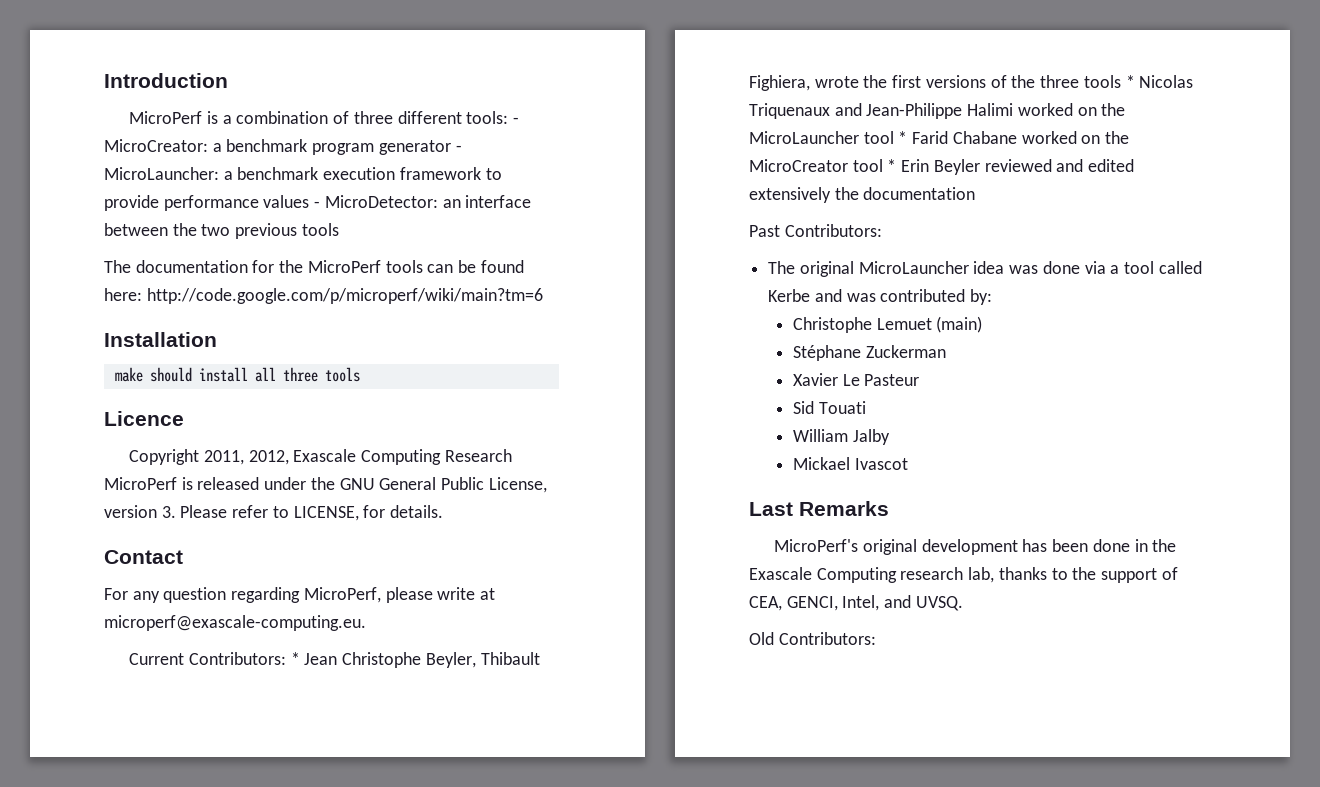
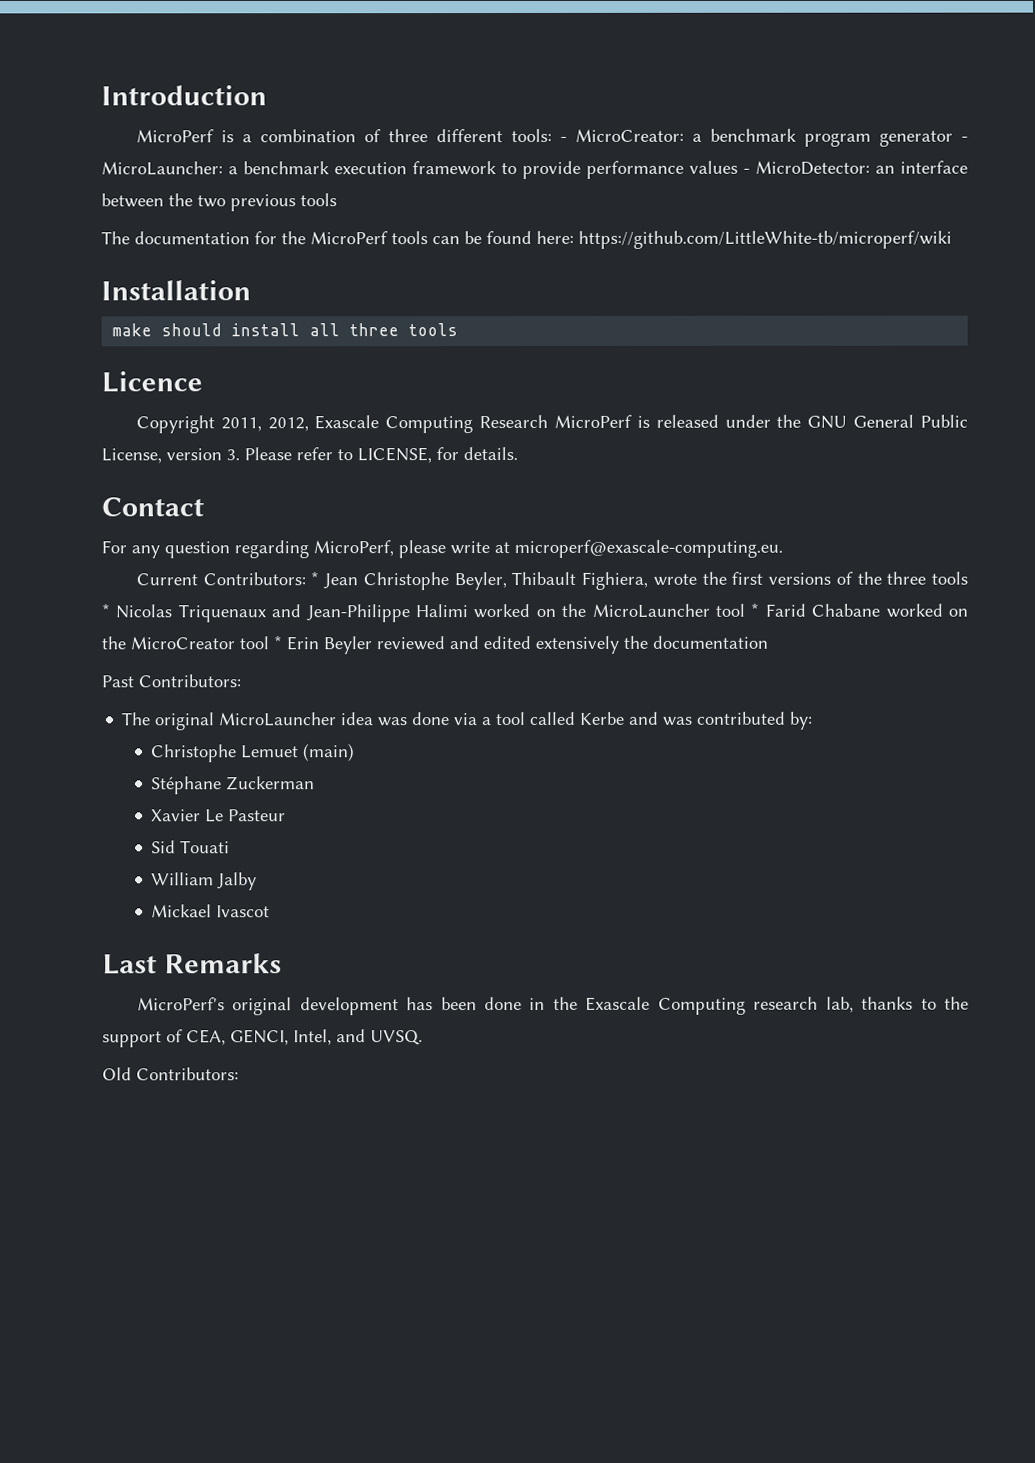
[146,288,543,304] http://code.google.com/p/microperf/wiki/main?tm=6 -> [578,230,952,249] https://github.com/LittleWhite-tb/microperf/wiki

